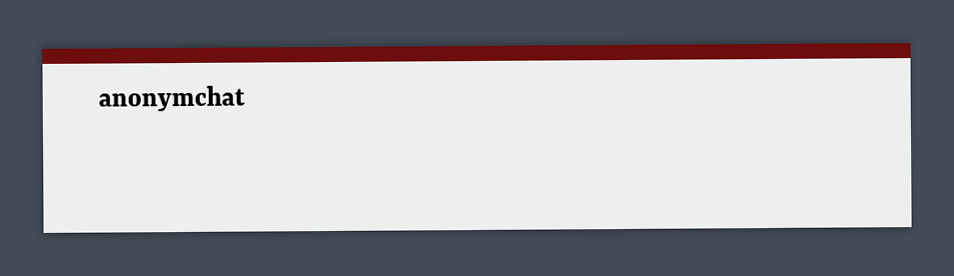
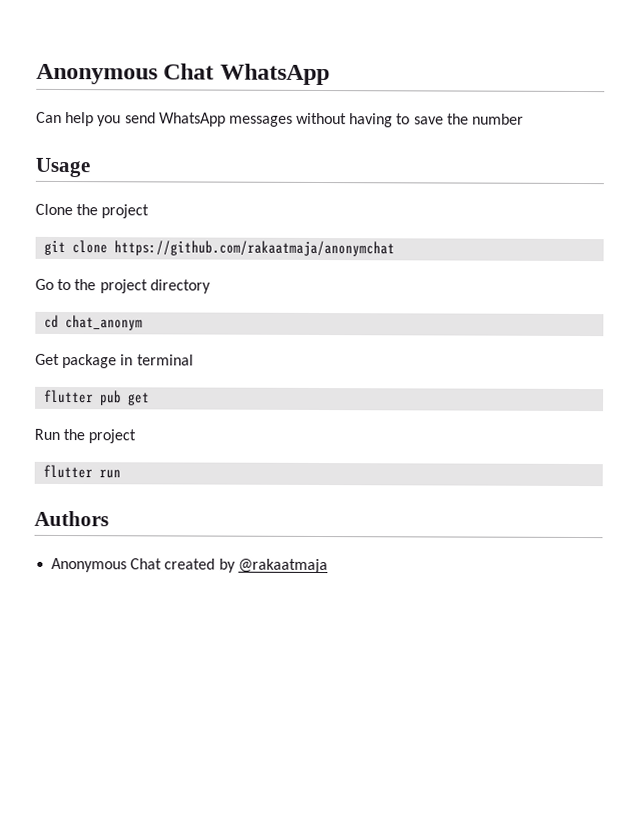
[98,85,245,112] anonymchat -> [36,63,330,86] [36,111,525,128] [35,157,90,178] [35,203,150,219] [44,239,396,257] [35,278,211,294] [44,314,144,331] [35,353,194,369] [44,389,151,406] [34,428,137,444] [43,464,122,479] [34,510,109,527] [51,557,328,574] Anonymous Chat WhatsApp // Can help you send WhatsApp messages without having to save the number // Usage // Clone the project // git clone https://github.com/rakaatmaja/anonymchat // Go to the project directory // cd chat_anonym // Get package in terminal // flutter pub get // Run the project // flutter run // Authors // Anonymous Chat created by @rakaatmaja

